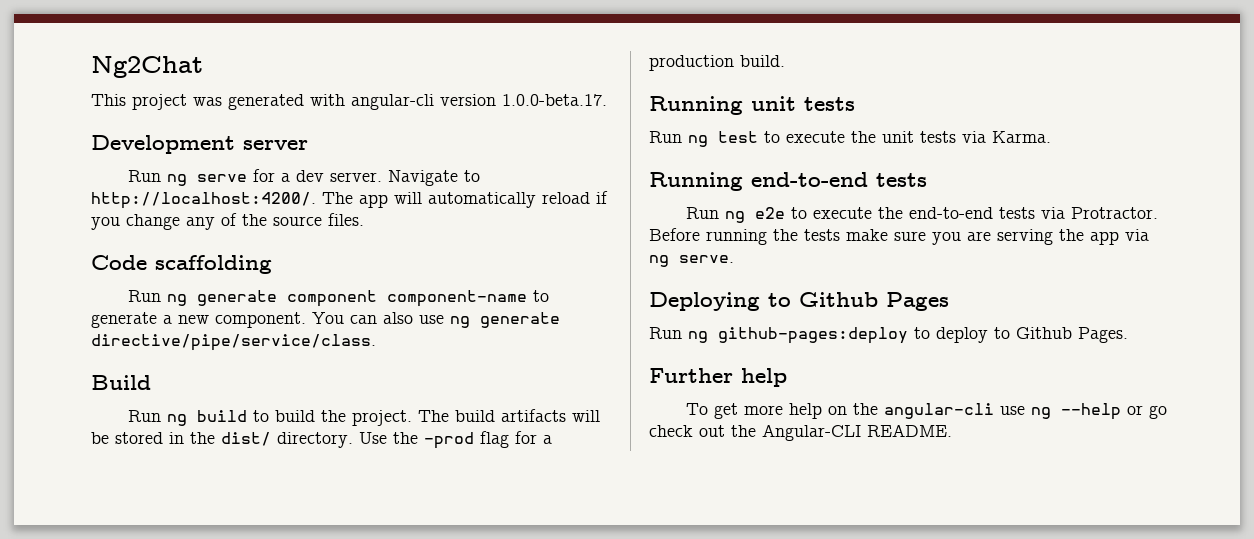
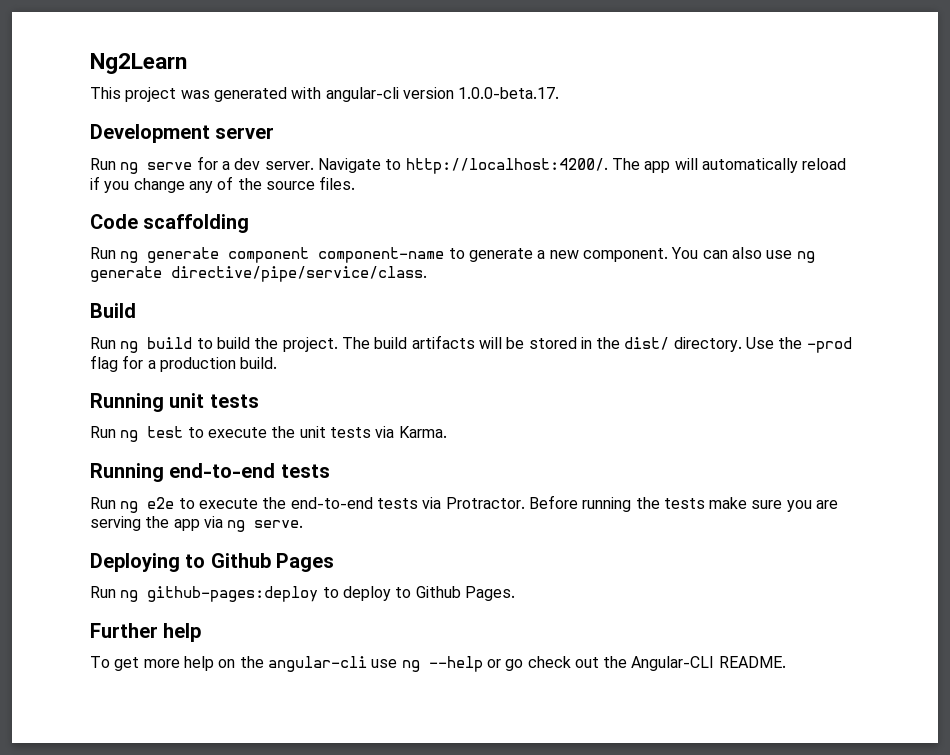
[91,56,203,78] Ng2Chat -> [90,53,187,74] Ng2Learn

